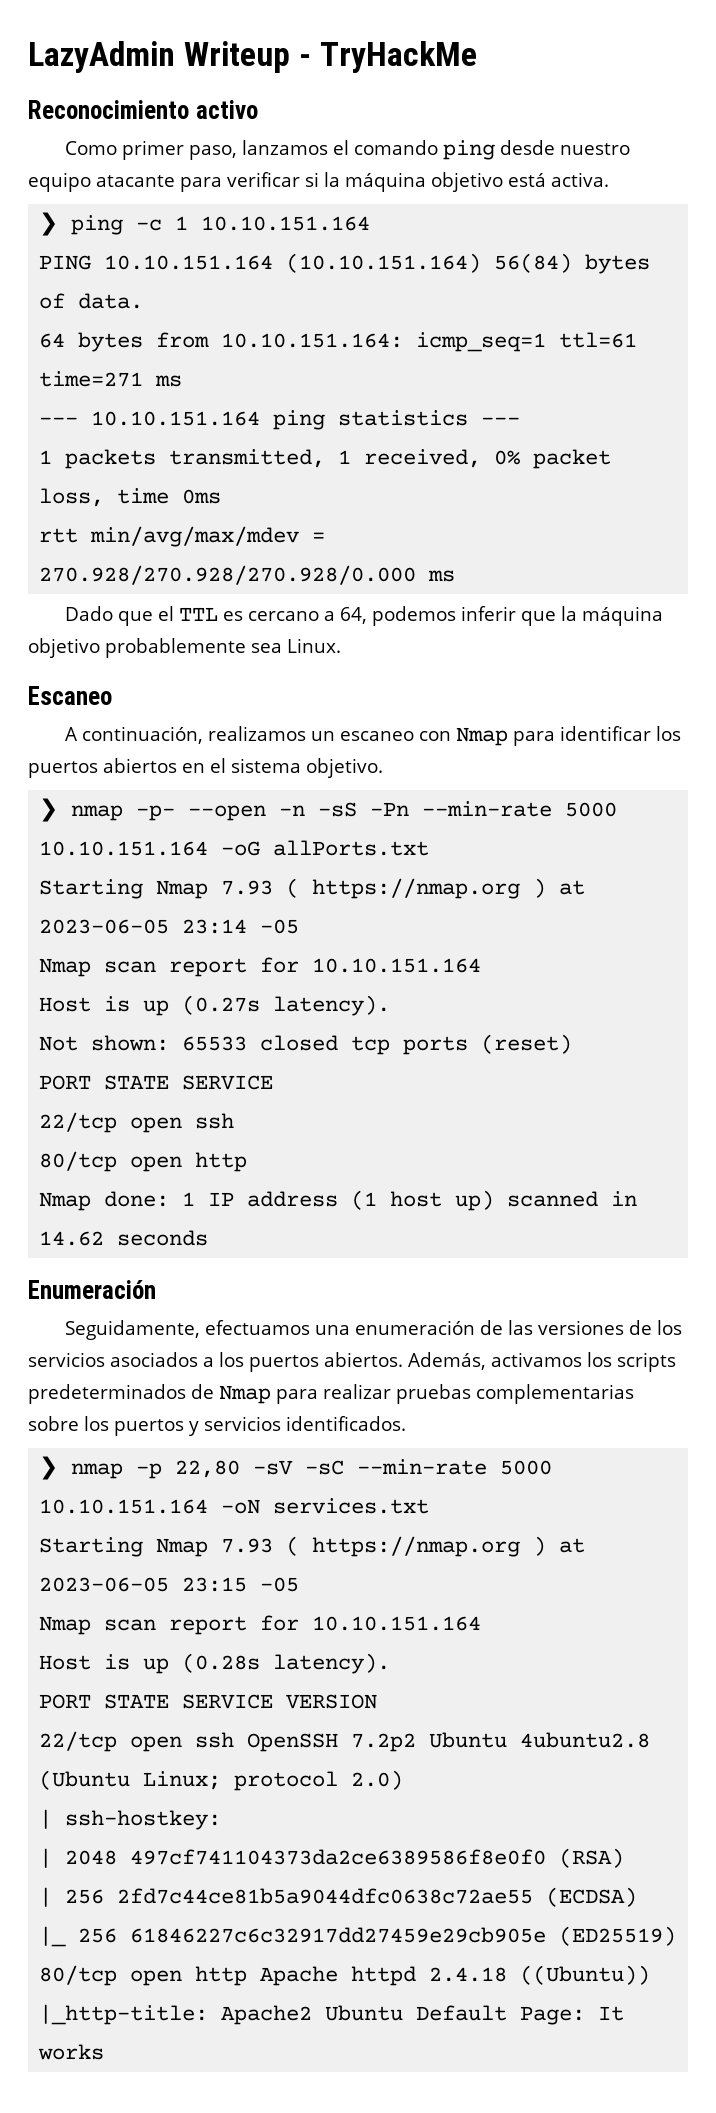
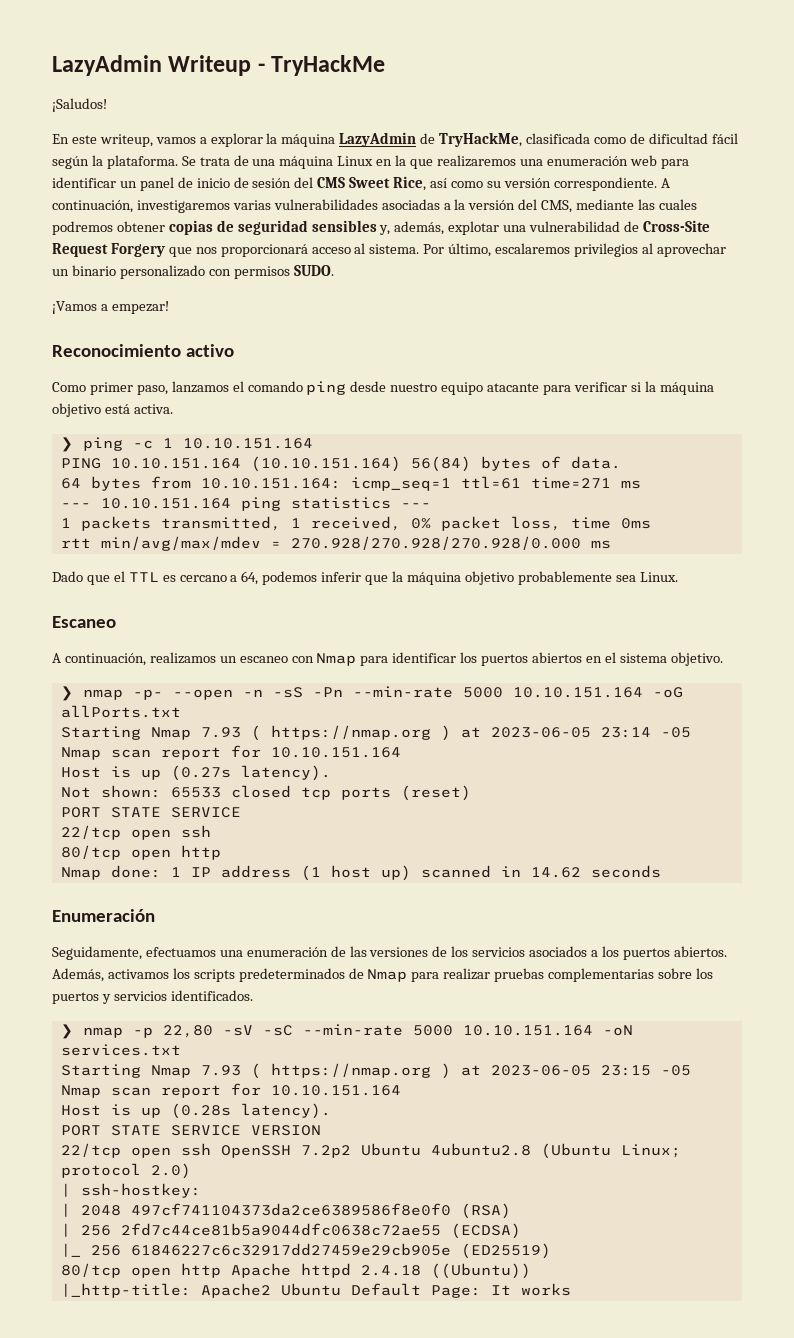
(478, 57) none -> [52,98,107,112] [52,132,738,147] [52,155,689,169] [52,176,670,191] [52,199,697,213] [52,220,710,235] [52,243,726,257] [52,265,334,279] [52,301,169,314] // ¡Saludos! // En este writeup, vamos a explorar la máquina LazyAdmin de TryHackMe, clasificada como de dificultad fácil según la plataforma. Se trata de una máquina Linux en la que realizaremos una enumeración web para identificar un panel de inicio de sesión del CMS Sweet Rice, así como su versión correspondiente. A continuación, investigaremos varias vulnerabilidades asociadas a la versión del CMS, mediante las cuales podremos obtener copias de seguridad sensibles y, además, explotar una vulnerabilidad de Cross-Site Request Forgery que nos proporcionará acceso al sistema. Por último, escalaremos privilegios al aprovechar un binario personalizado con permisos SUDO. // ¡Vamos a empezar!

